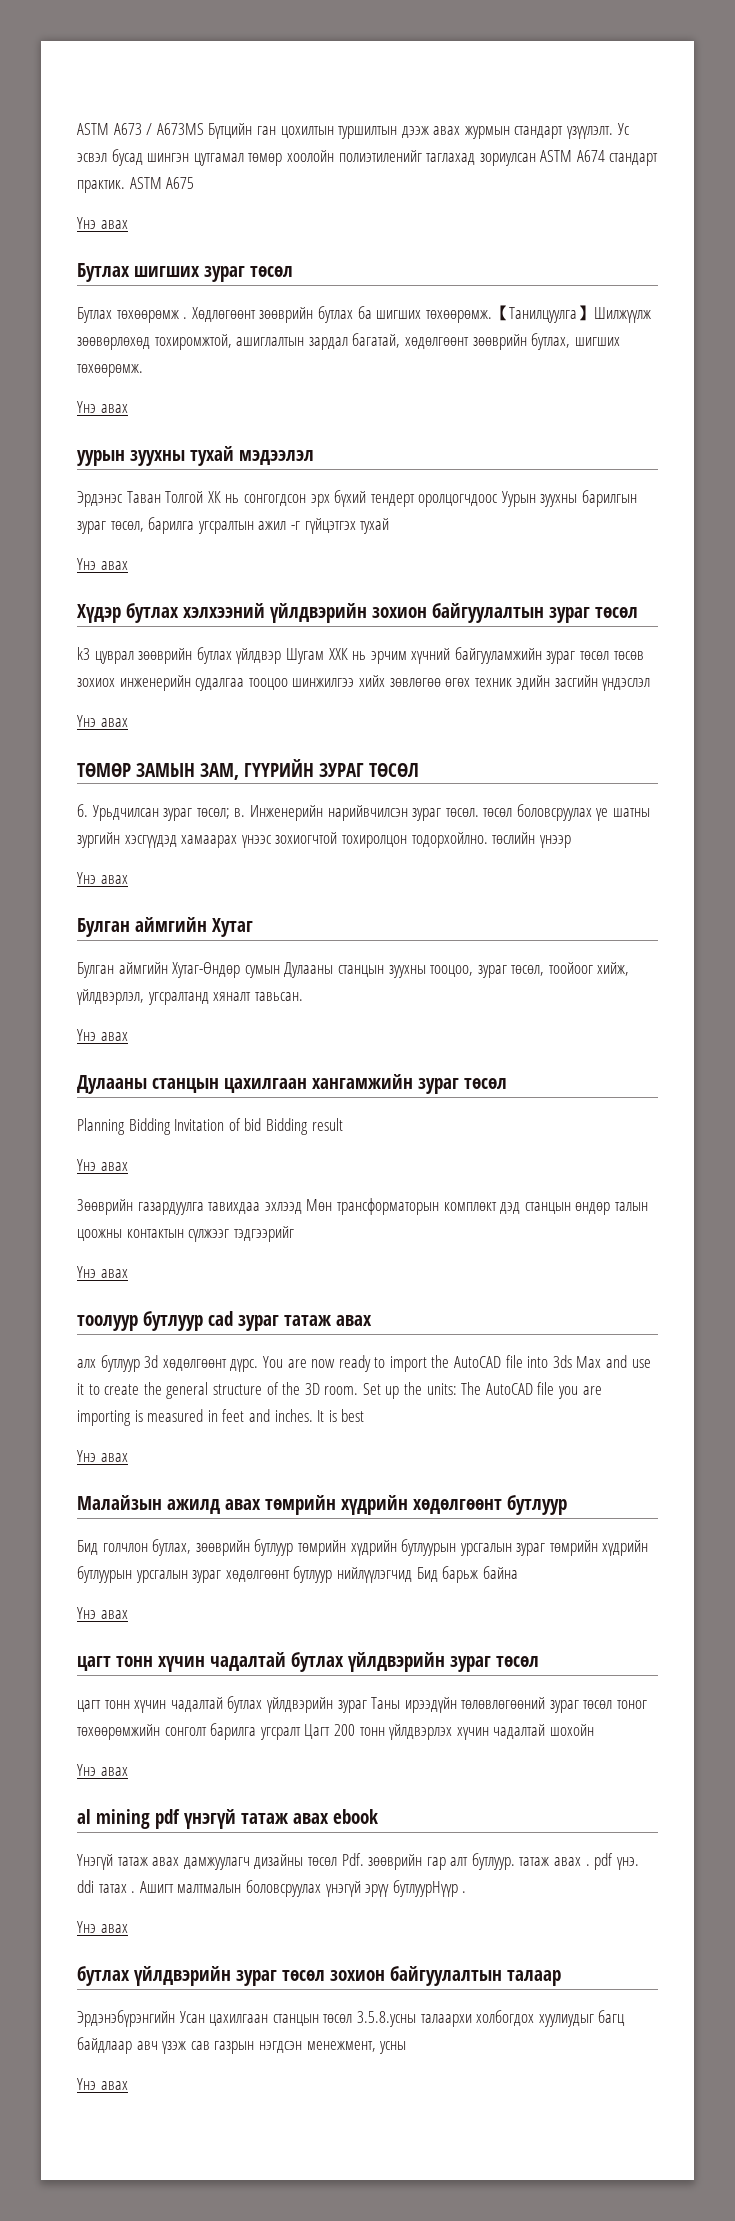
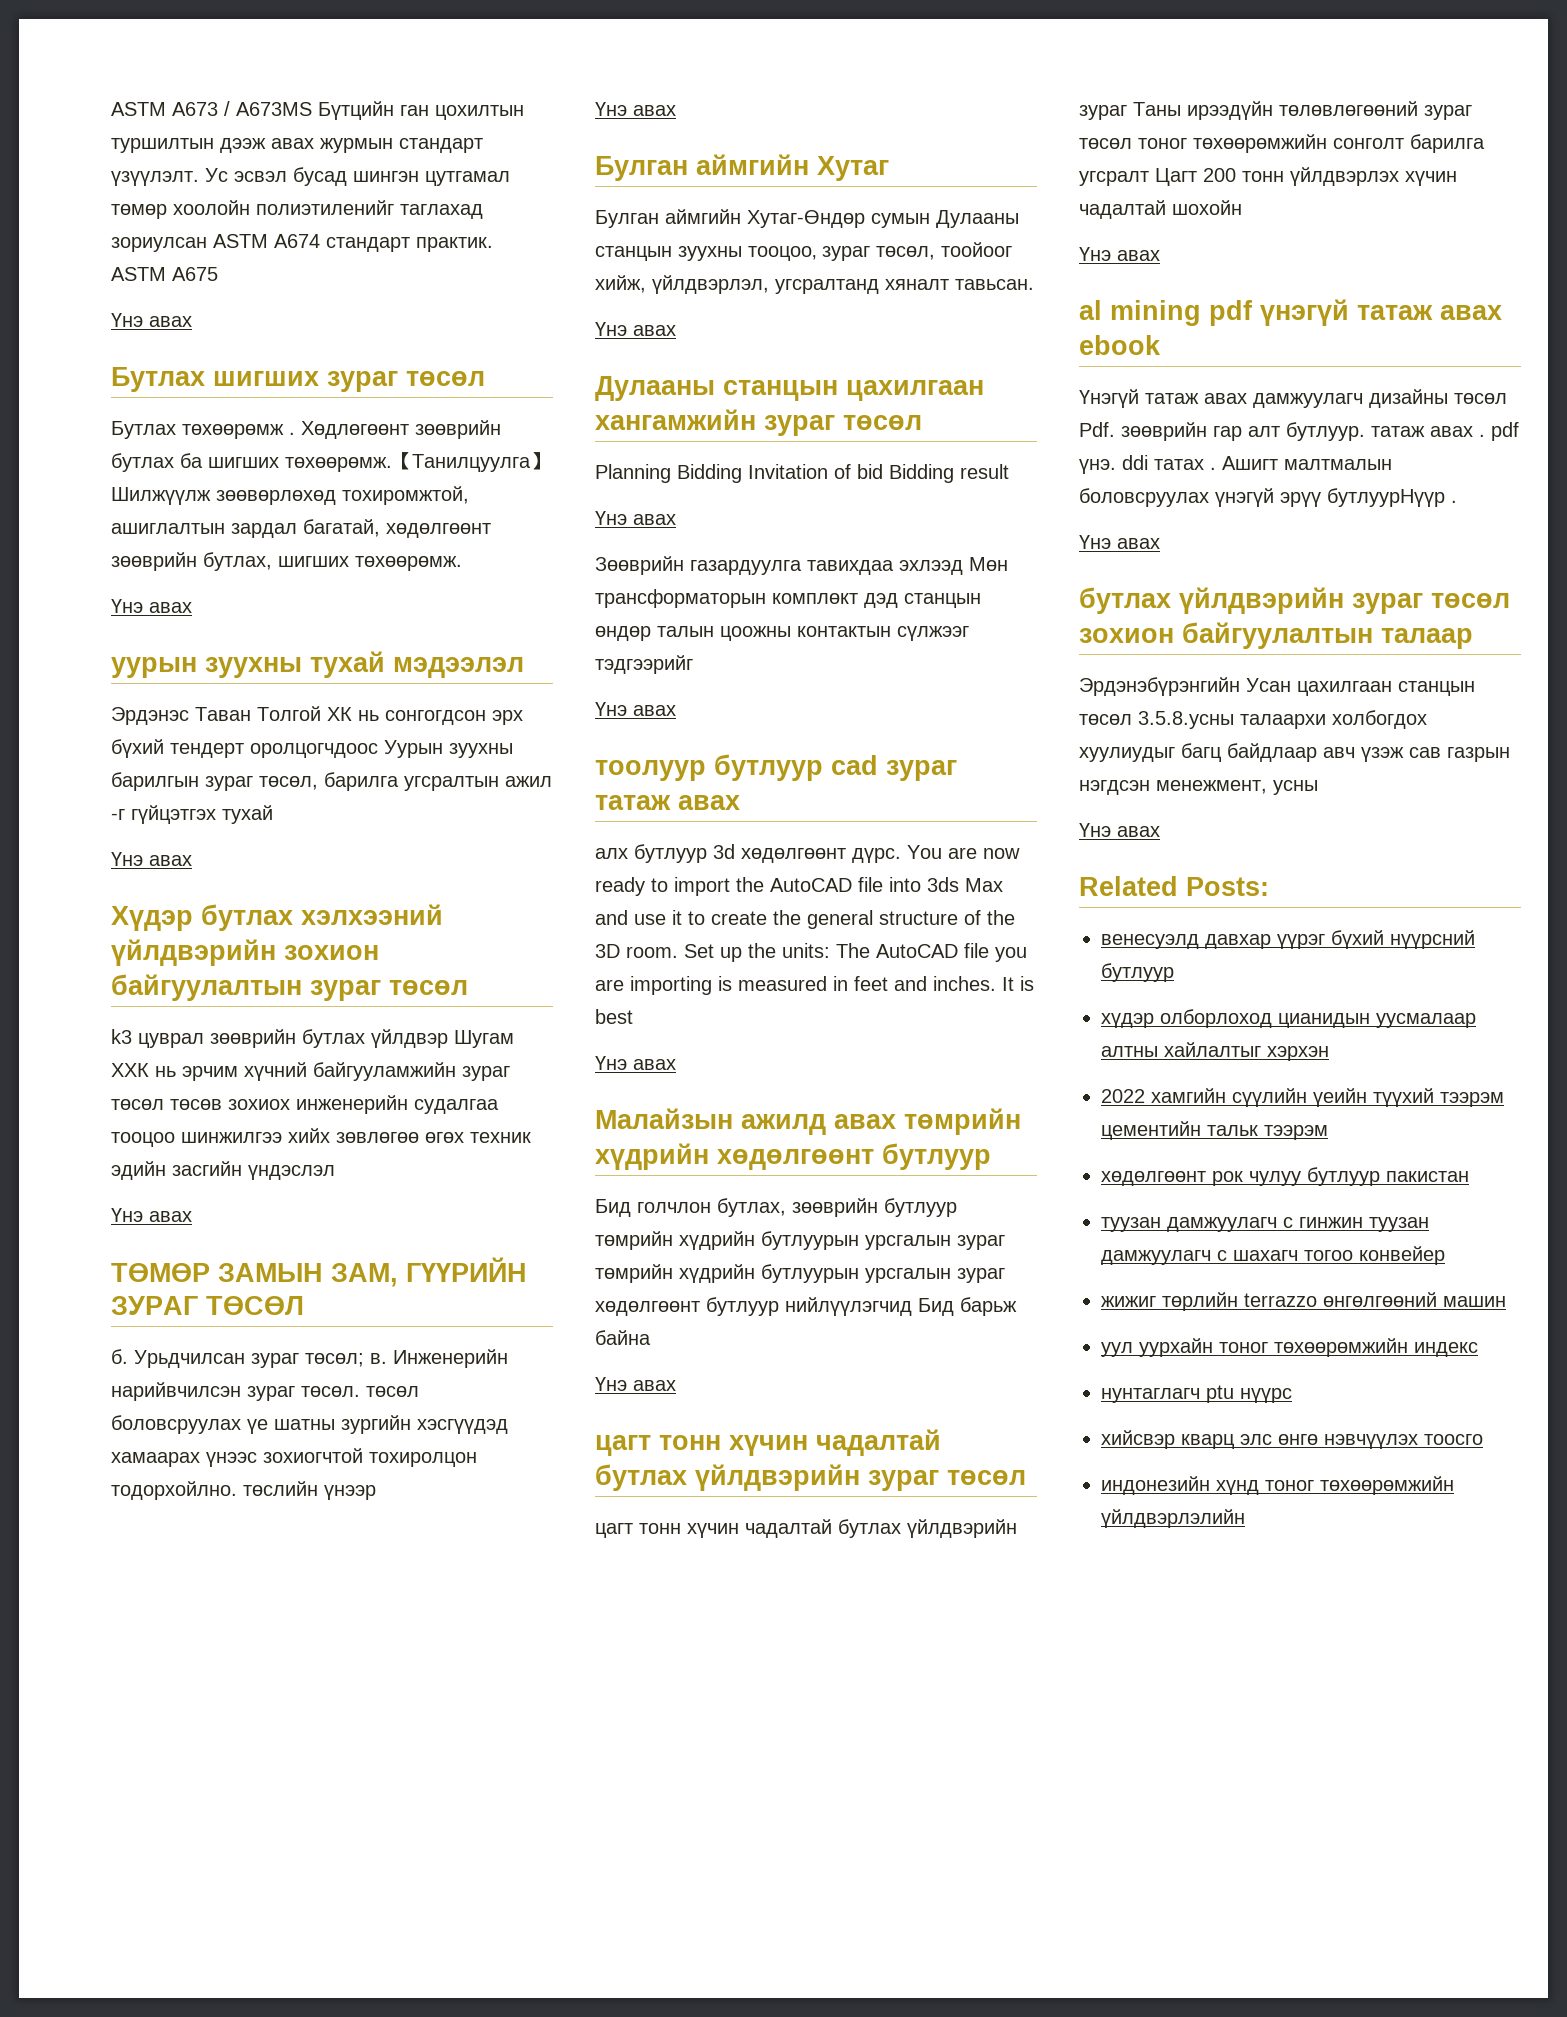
(128, 2085) none -> [1079,876,1269,896] [1101,930,1475,949] [1101,963,1174,982] [1101,1009,1476,1028] [1101,1042,1329,1061] [1101,1088,1504,1107] [1101,1121,1328,1140] [1101,1167,1469,1186] [1101,1217,1429,1232] [1101,1246,1445,1265] [1101,1292,1506,1311] [1101,1338,1478,1357] [1101,1385,1292,1403] [1101,1430,1483,1449] [1101,1476,1454,1495] [1101,1509,1245,1528] // Related Posts: // венесуэлд давхар үүрэг бүхий нүүрсний бутлуур // хүдэр олборлоход цианидын уусмалаар алтны хайлалтыг хэрхэн // 2022 хамгийн сүүлийн үеийн түүхий тээрэм цементийн тальк тээрэм // хөдөлгөөнт рок чулуу бутлуур пакистан // туузан дамжуулагч c гинжин туузан дамжуулагч c шахагч тогоо конвейер // жижиг төрлийн terrazzo өнгөлгөөний машин // уул уурхайн тоног төхөөрөмжийн индекс // нунтаглагч ptu нүүрс // хийсвэр кварц элс өнгө нэвчүүлэх тоосго // индонезийн хүнд тоног төхөөрөмжийн үйлдвэрлэлийн

